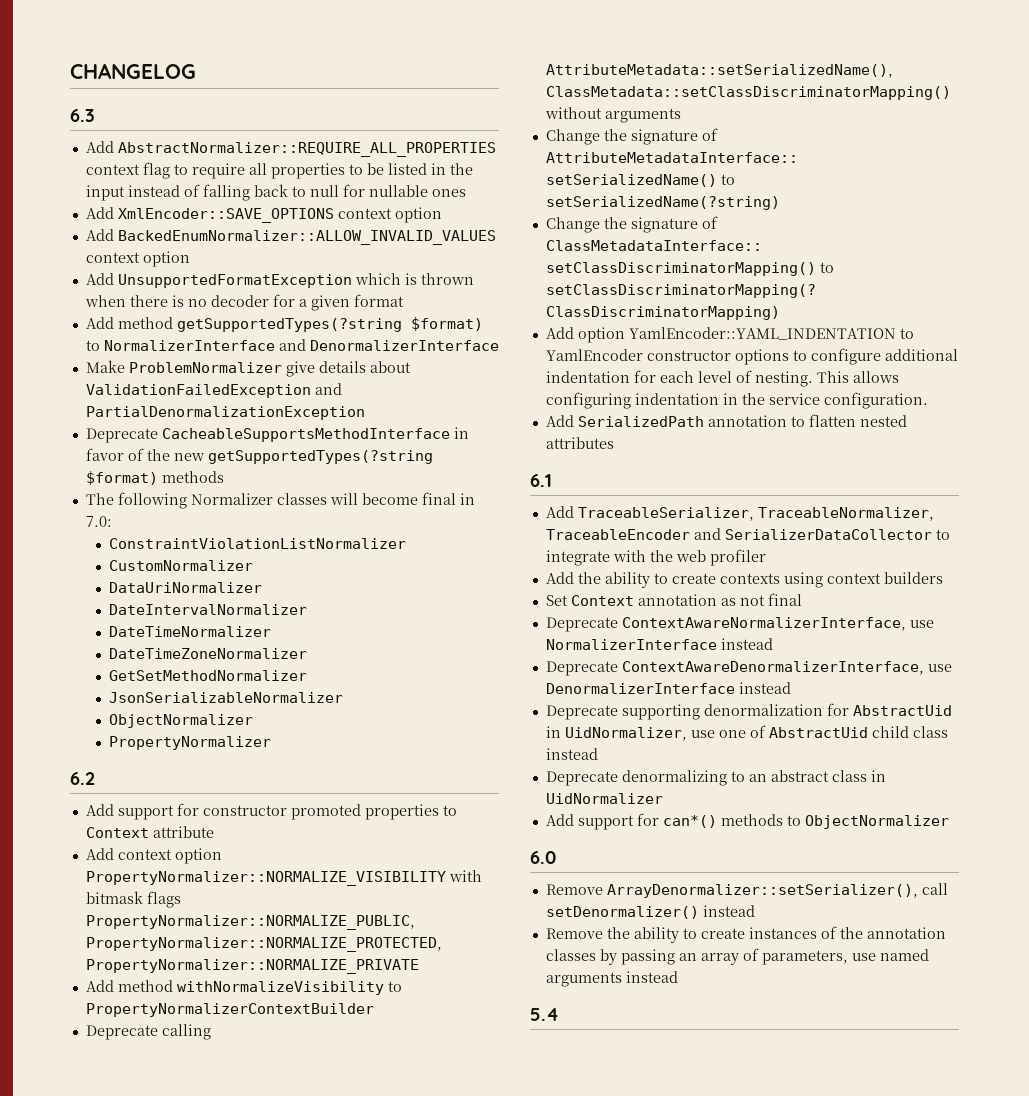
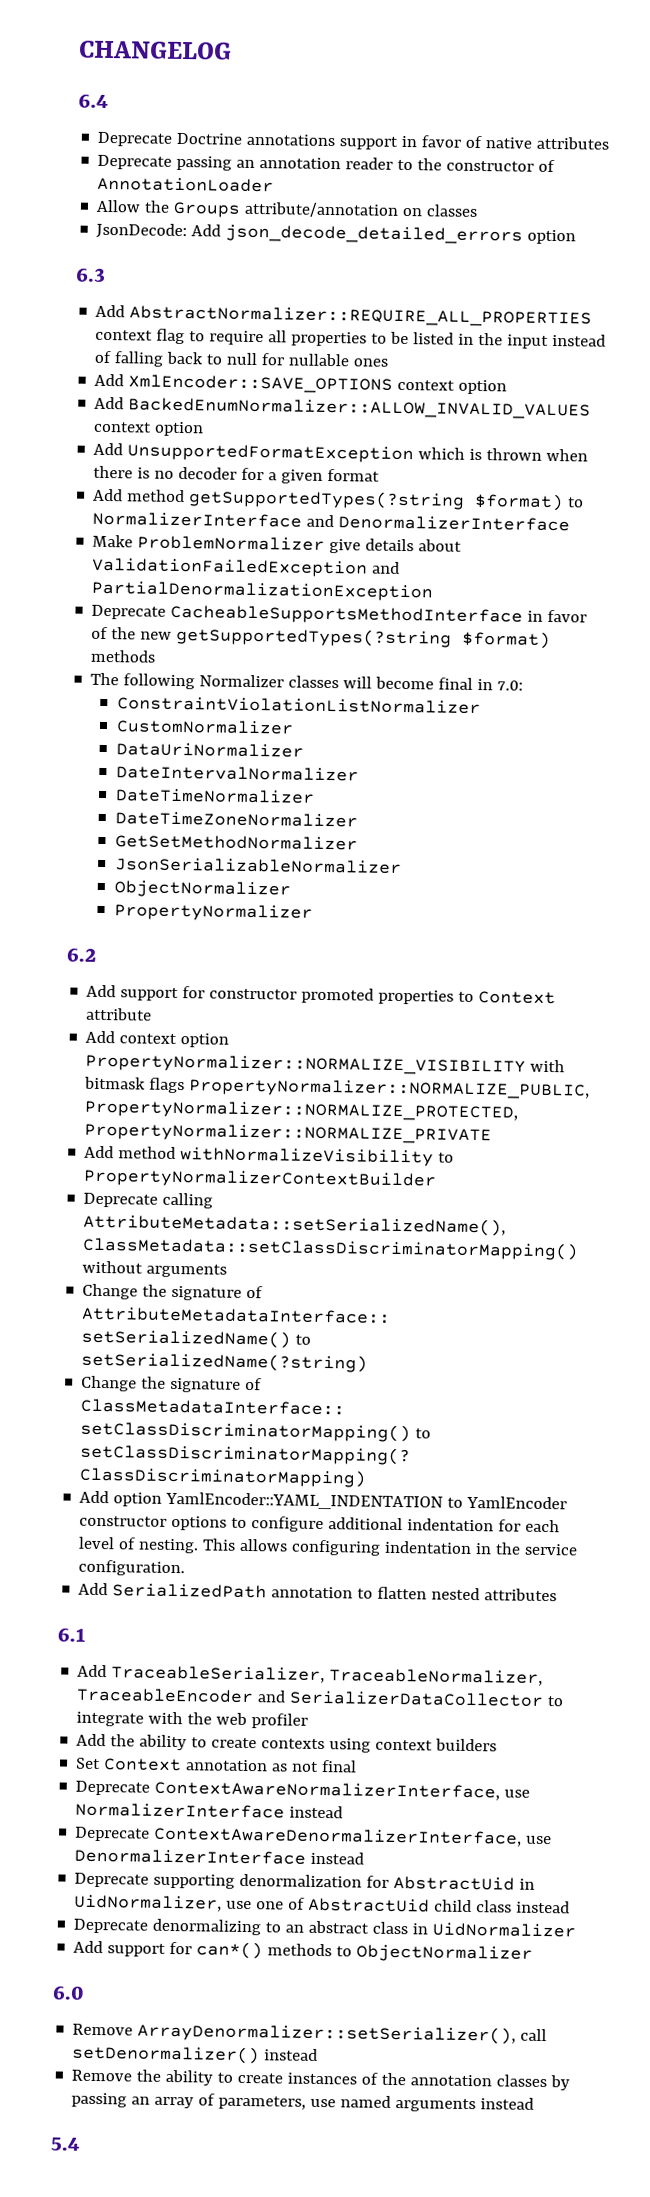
(196, 71) none -> [78,93,109,108] [97,131,610,150] [97,154,556,173] [97,176,275,193] [96,199,479,218] [96,222,577,245] // 6.4 // Deprecate Doctrine annotations support in favor of native attributes // Deprecate passing an annotation reader to the constructor of AnnotationLoader // Allow the Groups attribute/annotation on classes // JsonDecode: Add json_decode_detailed_errors option

